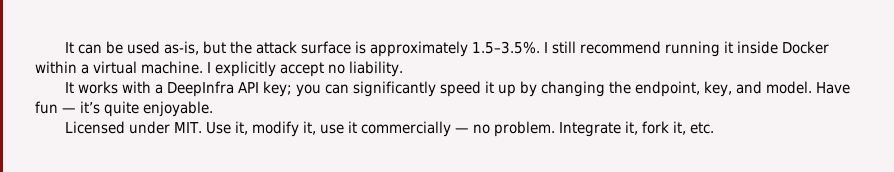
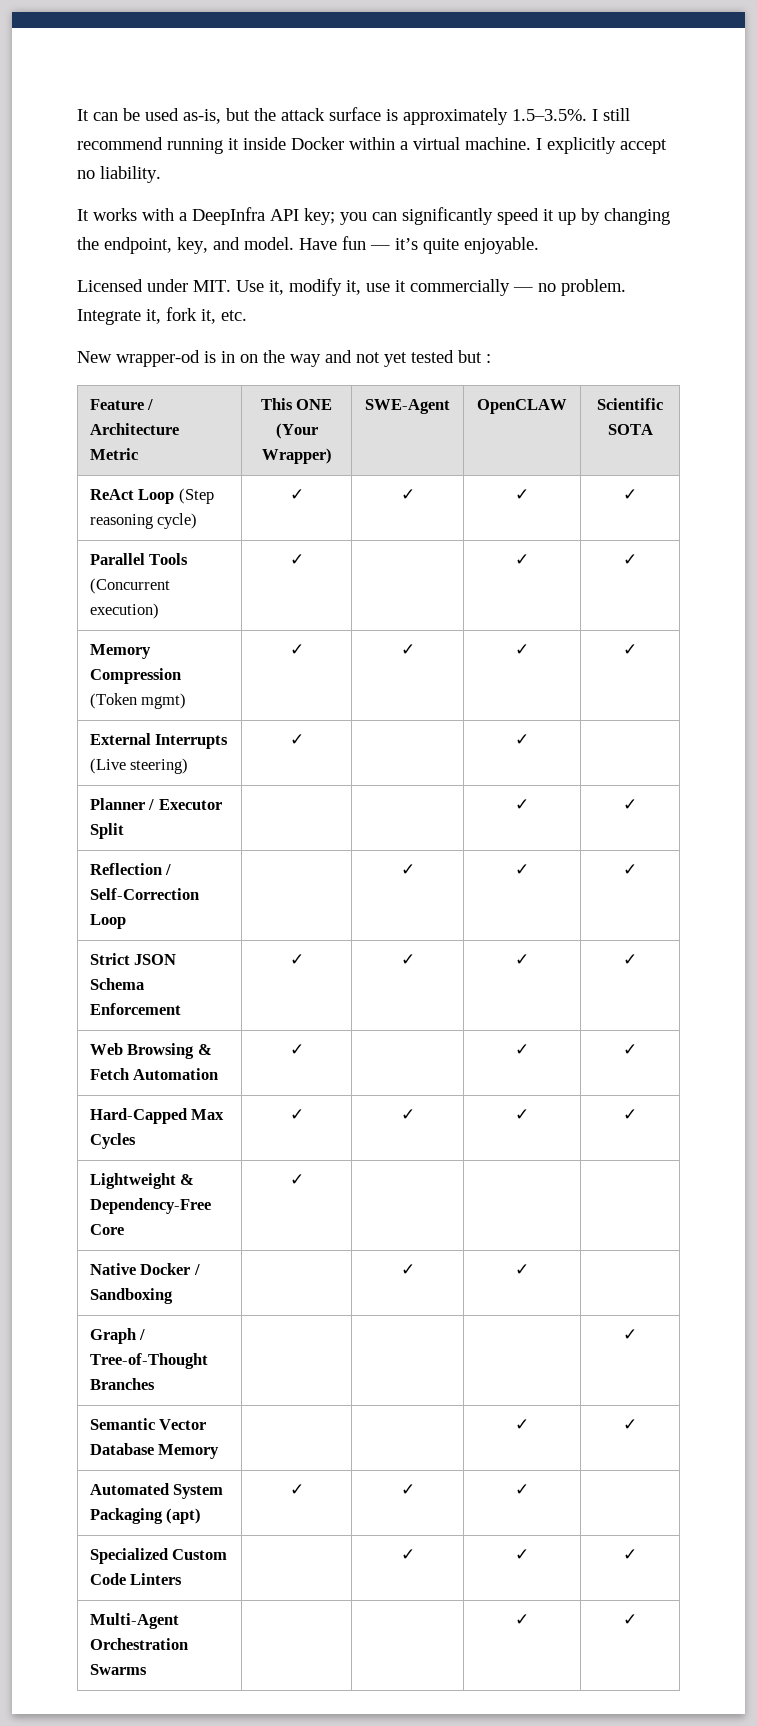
(715, 128) none -> [77,350,491,367] [89,399,154,410] [89,423,179,435] [89,448,138,460] [260,398,333,410] [275,423,318,439] [261,448,332,464] [365,399,450,414] [477,399,567,414] [597,398,663,410] [607,424,653,435] [89,488,214,504] [89,513,198,529] [289,489,304,500] [400,489,415,500] [515,489,529,500] [623,489,637,500] [89,553,189,565] [89,578,170,594] [89,603,159,619] [289,554,304,565] [515,554,529,565] [623,554,637,565] [89,644,151,659] [89,668,181,684] [89,693,187,709] [289,644,304,655] [400,644,415,655] [515,644,529,655] [623,644,637,655] [89,733,229,749] [89,758,189,774] [289,734,304,745] [515,734,529,745] [89,798,222,810] [89,823,124,839] [515,799,529,810] [623,799,637,810] [89,863,172,875] [89,888,199,900] [89,914,126,929] [400,864,415,875] [515,864,529,875] [623,864,637,875] [89,953,177,965] [89,978,144,990] [89,1003,181,1015] [289,954,304,965] [400,954,415,965] [515,954,529,965] [623,954,637,965] [89,1043,212,1059] [89,1068,219,1080] [289,1044,304,1055] [515,1044,529,1055] [623,1044,637,1055] [89,1108,225,1124] [89,1133,136,1149] [289,1109,304,1120] [400,1109,415,1120] [515,1109,529,1120] [623,1109,637,1120] [89,1173,195,1189] [89,1198,211,1214] [89,1224,124,1235] [289,1174,304,1185] [89,1263,200,1275] [89,1288,173,1304] [400,1264,415,1275] [515,1264,529,1275] [89,1328,146,1344] [89,1353,208,1369] [89,1378,155,1390] [623,1329,637,1340] [89,1418,207,1430] [89,1443,220,1459] [515,1419,529,1430] [623,1419,637,1430] [89,1483,224,1499] [89,1508,202,1524] [289,1484,304,1495] [400,1484,415,1495] [515,1484,529,1495] [89,1548,228,1564] [89,1573,183,1585] [400,1549,415,1560] [515,1549,529,1560] [623,1549,637,1560] [89,1613,179,1629] [89,1638,188,1650] [89,1664,147,1675] [515,1614,529,1625] [623,1614,637,1625] // New wrapper-od is in on the way and not yet tested but : // Feature / Architecture Metric | This ONE (Your Wrapper) | SWE-Agent | OpenCLAW | Scientific SOTA // ReAct Loop (Step reasoning cycle) | ✓ | ✓ | ✓ | ✓ // Parallel Tools (Concurrent execution) | ✓ | | ✓ | ✓ // Memory Compression (Token mgmt) | ✓ | ✓ | ✓ | ✓ // External Interrupts (Live steering) | ✓ | | ✓ | // Planner / Executor Split | | | ✓ | ✓ // Reflection / Self-Correction Loop | | ✓ | ✓ | ✓ // Strict JSON Schema Enforcement | ✓ | ✓ | ✓ | ✓ // Web Browsing & Fetch Automation | ✓ | | ✓ | ✓ // Hard-Capped Max Cycles | ✓ | ✓ | ✓ | ✓ // Lightweight & Dependency-Free Core | ✓ | | | // Native Docker / Sandboxing | | ✓ | ✓ | // Graph / Tree-of-Thought Branches | | | | ✓ // Semantic Vector Database Memory | | | ✓ | ✓ // Automated System Packaging (apt) | ✓ | ✓ | ✓ | // Specialized Custom Code Linters | | ✓ | ✓ | ✓ // Multi-Agent Orchestration Swarms | | | ✓ | ✓

